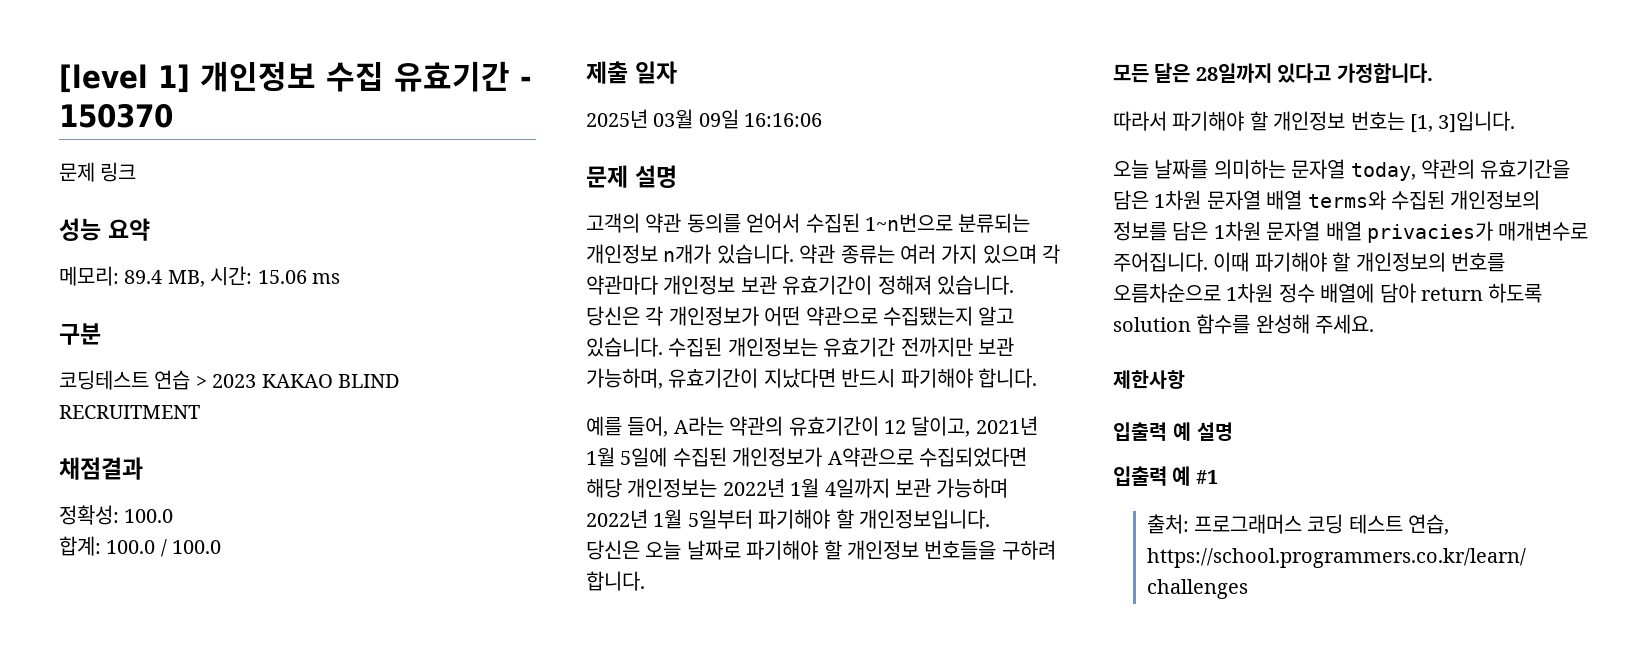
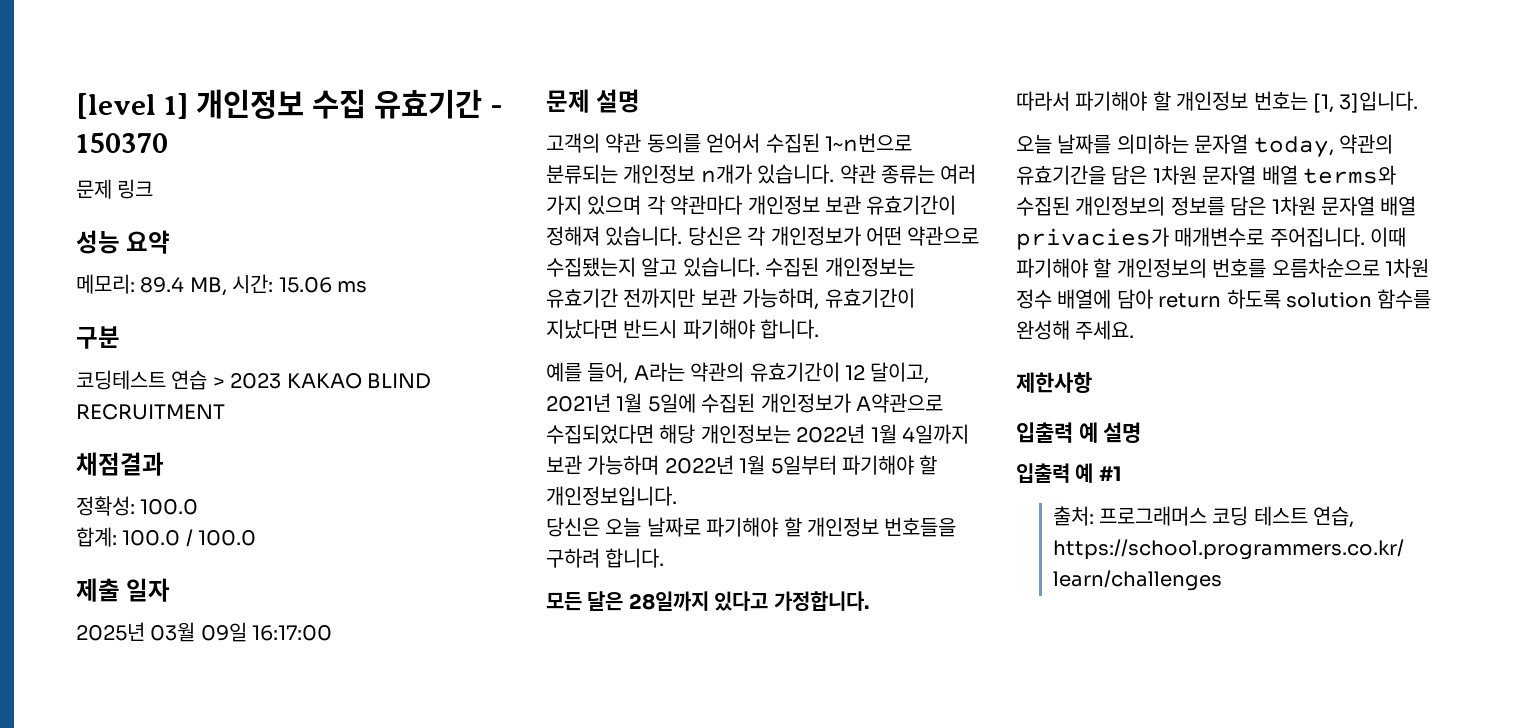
[744,113,823,127] 16:16:06 -> [252,625,333,641] 16:17:00

